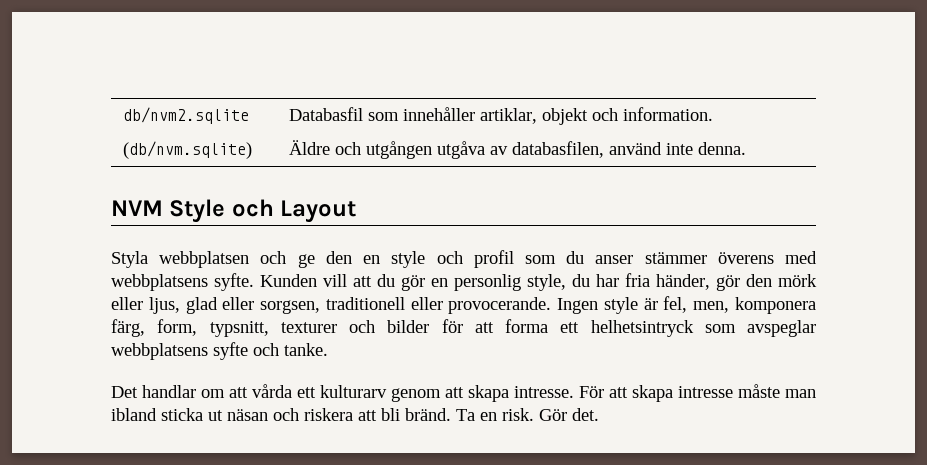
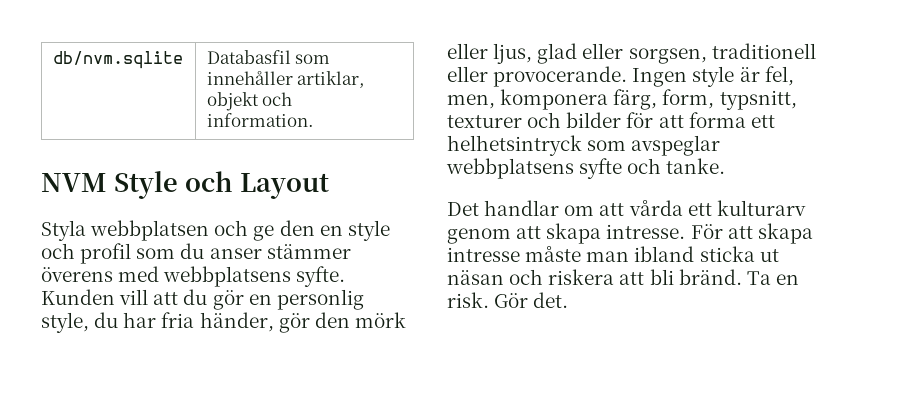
[122,107,249,124] db/nvm2.sqlite -> [52,51,183,69] db/nvm.sqlite
[122,141,252,159] [288,140,746,159] // (db/nvm.sqlite) | Äldre och utgången utgåva av databasfilen, använd inte denna. -> (314, 120) none

